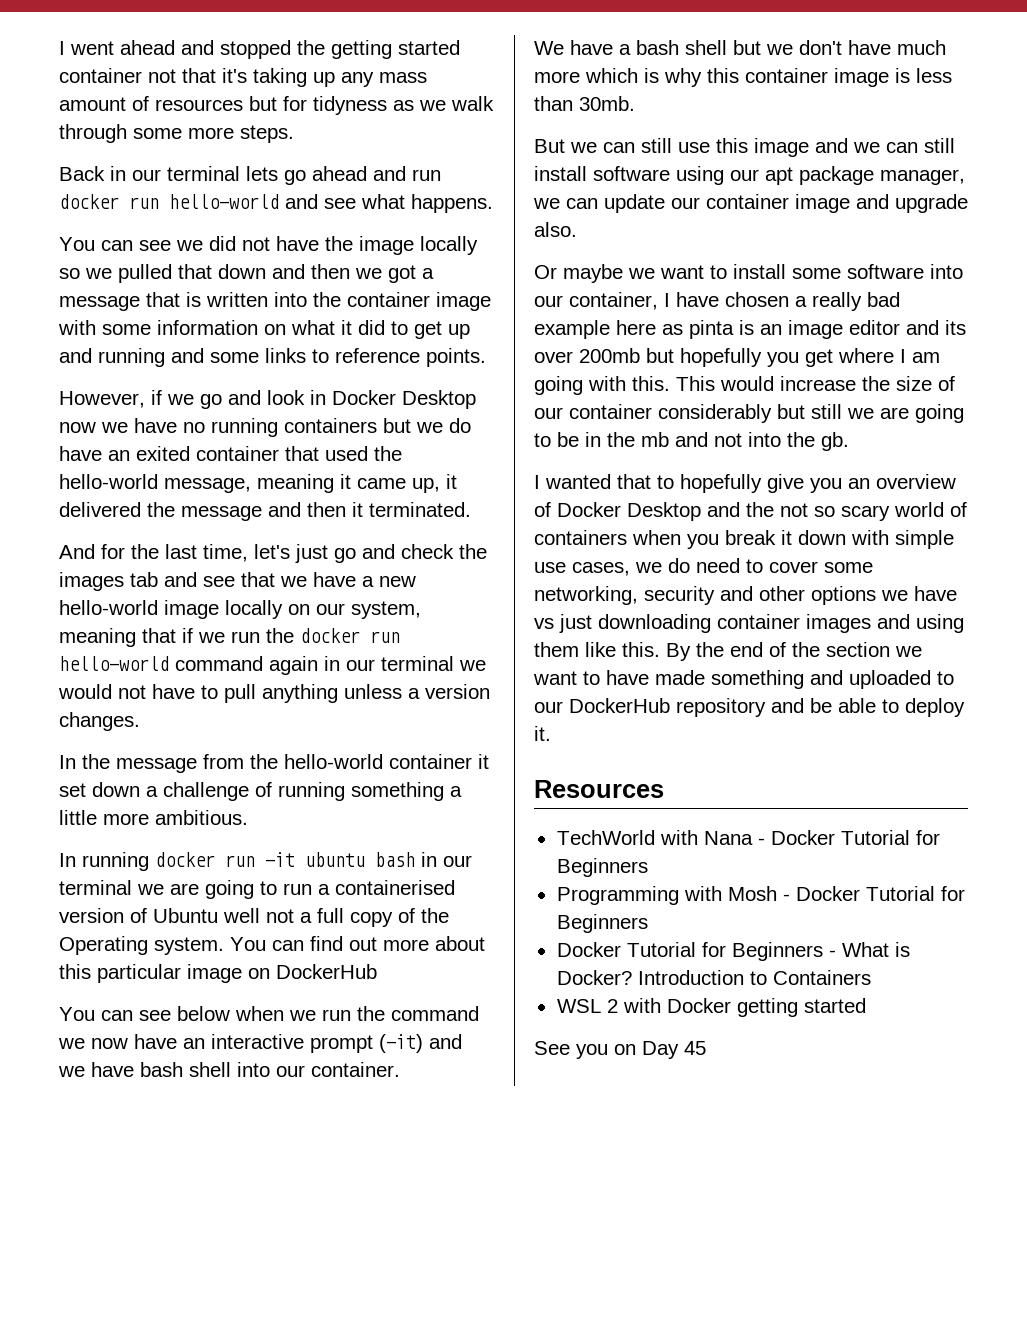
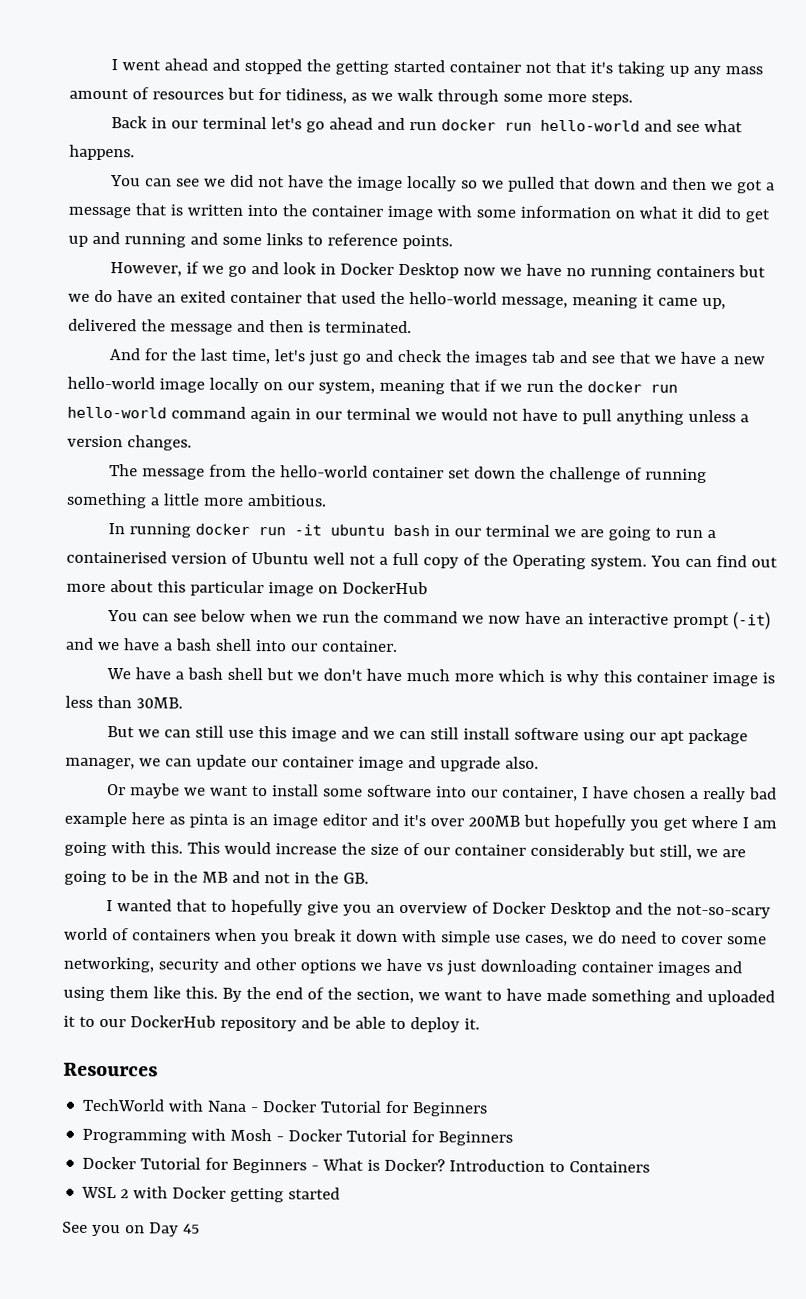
[313,96,387,115] tidyness -> [284,88,347,104] tidiness,
[246,166,278,181] lets -> [271,117,303,130] let's
[446,474,457,489] it -> (726, 303) none
[352,502,363,517] it -> [307,321,321,333] is
[59,754,110,769] In the -> [109,464,139,477] The
[478,754,489,769] it -> (445, 472) none
[146,786,158,797] a -> [520,466,546,479] the
(134, 1069) none -> [162,642,173,651] a
[579,96,635,111] 30mb. -> [135,697,183,709] 30MB.
[945,320,966,335] [534,348,640,363] its over 200mb -> [402,815,520,827] it's over 200MB
[811,404,842,419] still -> [658,844,692,860] still,
[641,432,669,447] mb -> [201,871,228,883] MB
[748,432,849,451] into the gb. -> [293,871,369,884] in the GB.
[780,503,890,521] not so scary -> [676,904,772,919] not-so-scary
[826,642,890,657] section -> [355,988,414,1004] section,
(931, 679) none -> [63,1015,76,1027] it

